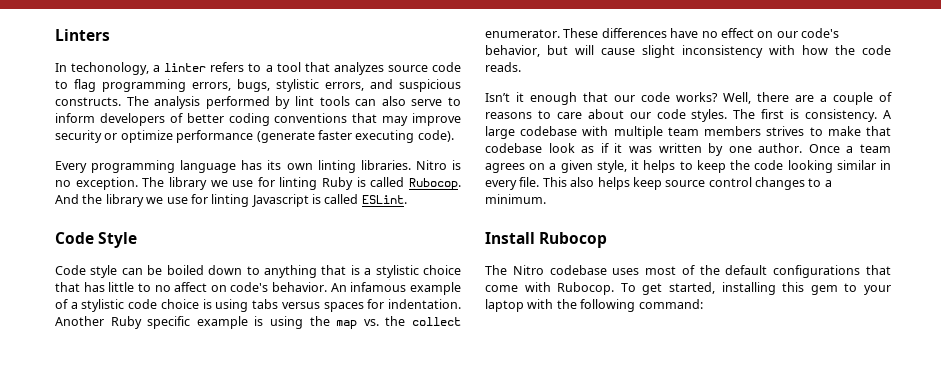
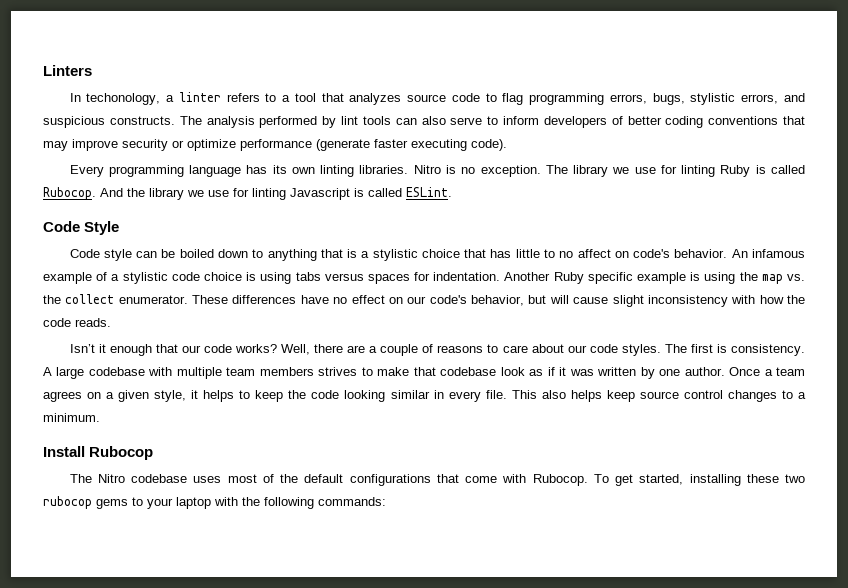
[782,282,838,295] this gem -> [746,474,805,483] [43,496,128,509] these two rubocop gems
[638,299,703,309] command: -> [318,497,386,506] commands:

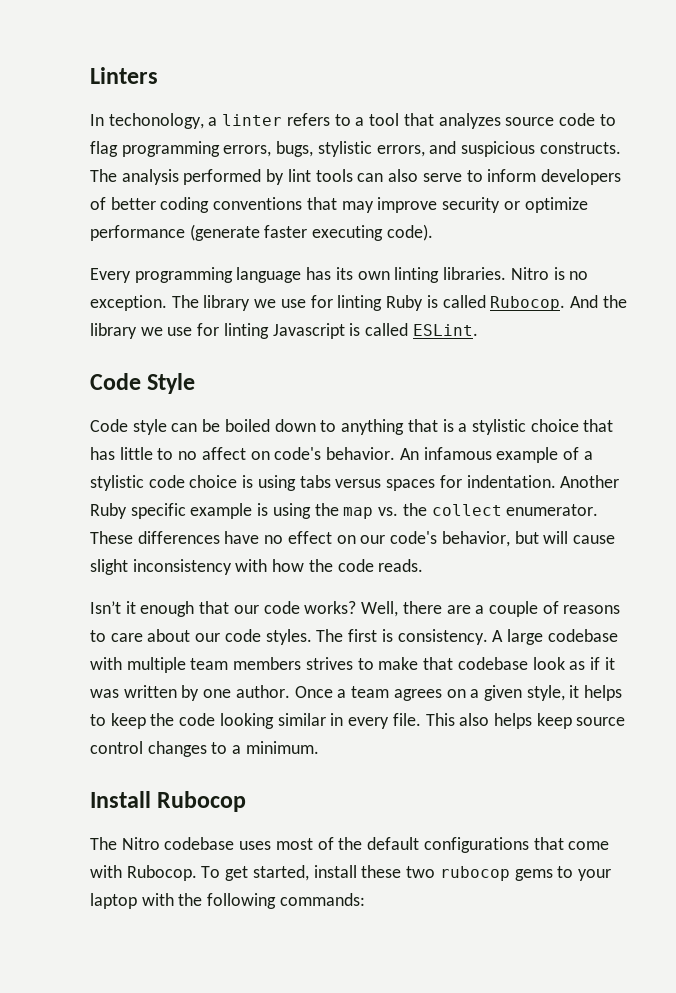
[689,474,741,486] installing -> [313,865,357,878] install

